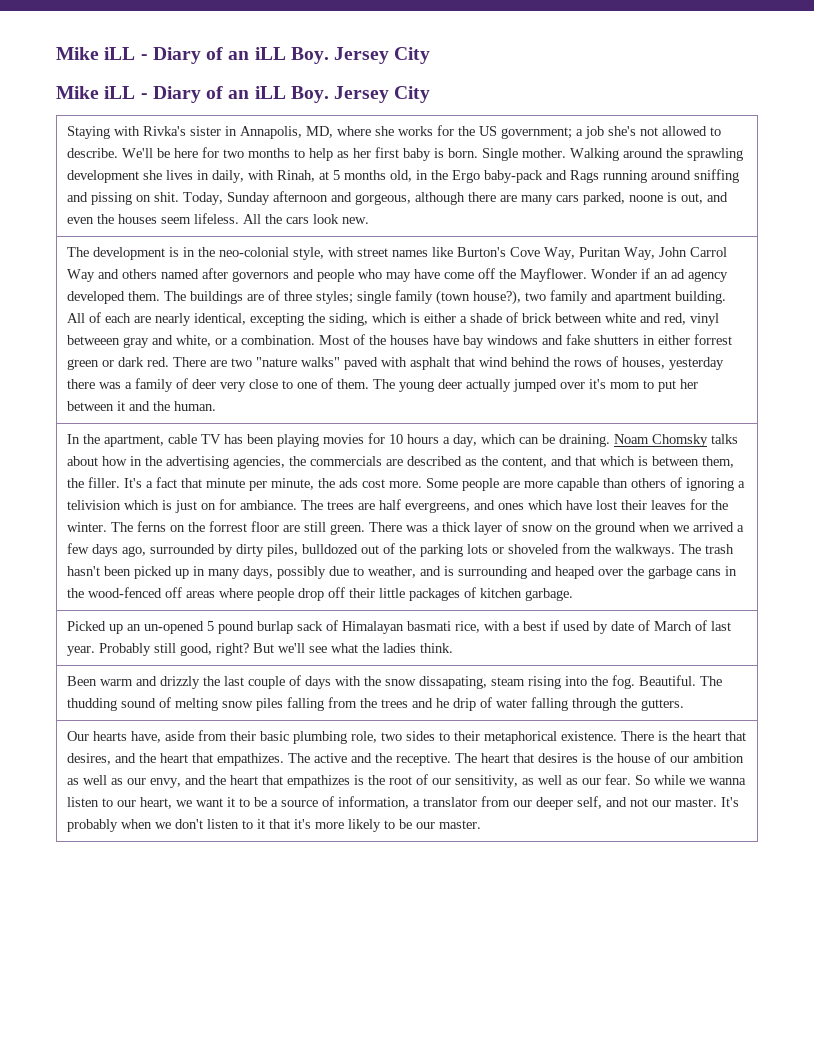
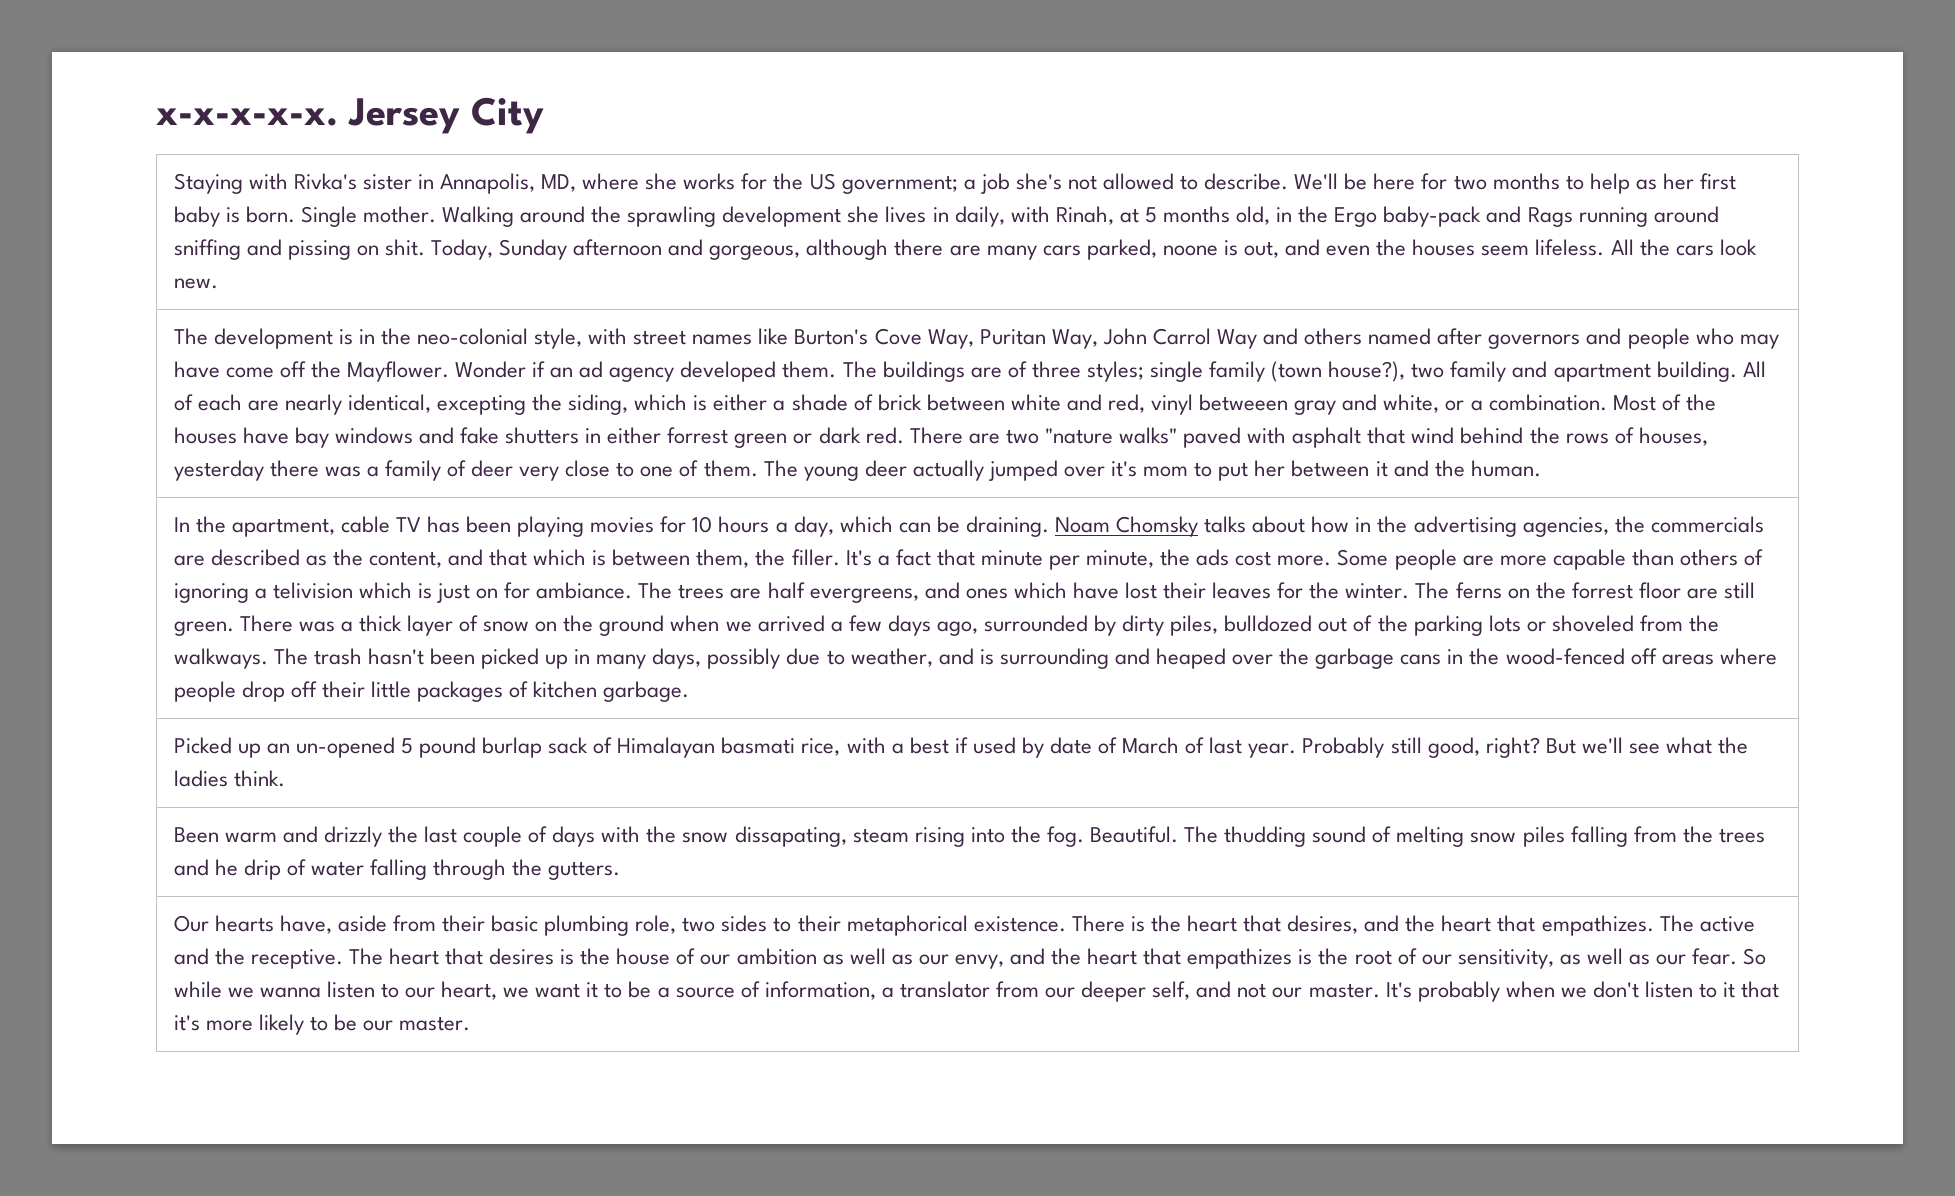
[56,47,431,64] [56,86,329,103] Mike iLL - Diary of an iLL Boy. Jersey City // Mike iLL - Diary of an iLL Boy. -> [156,108,338,126] x-x-x-x-x.

